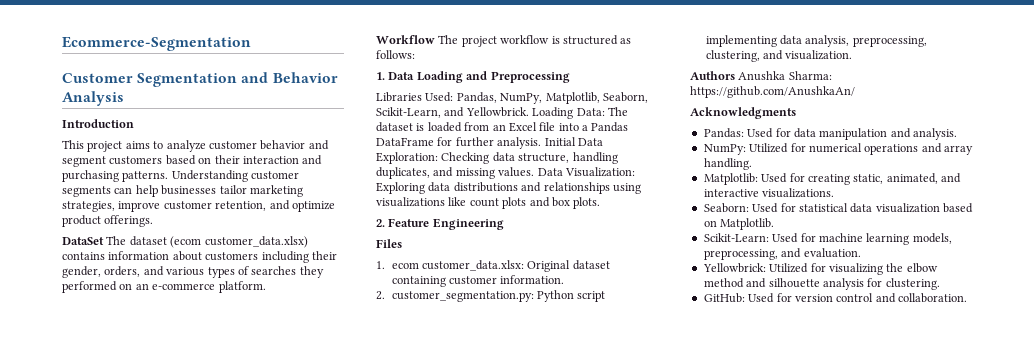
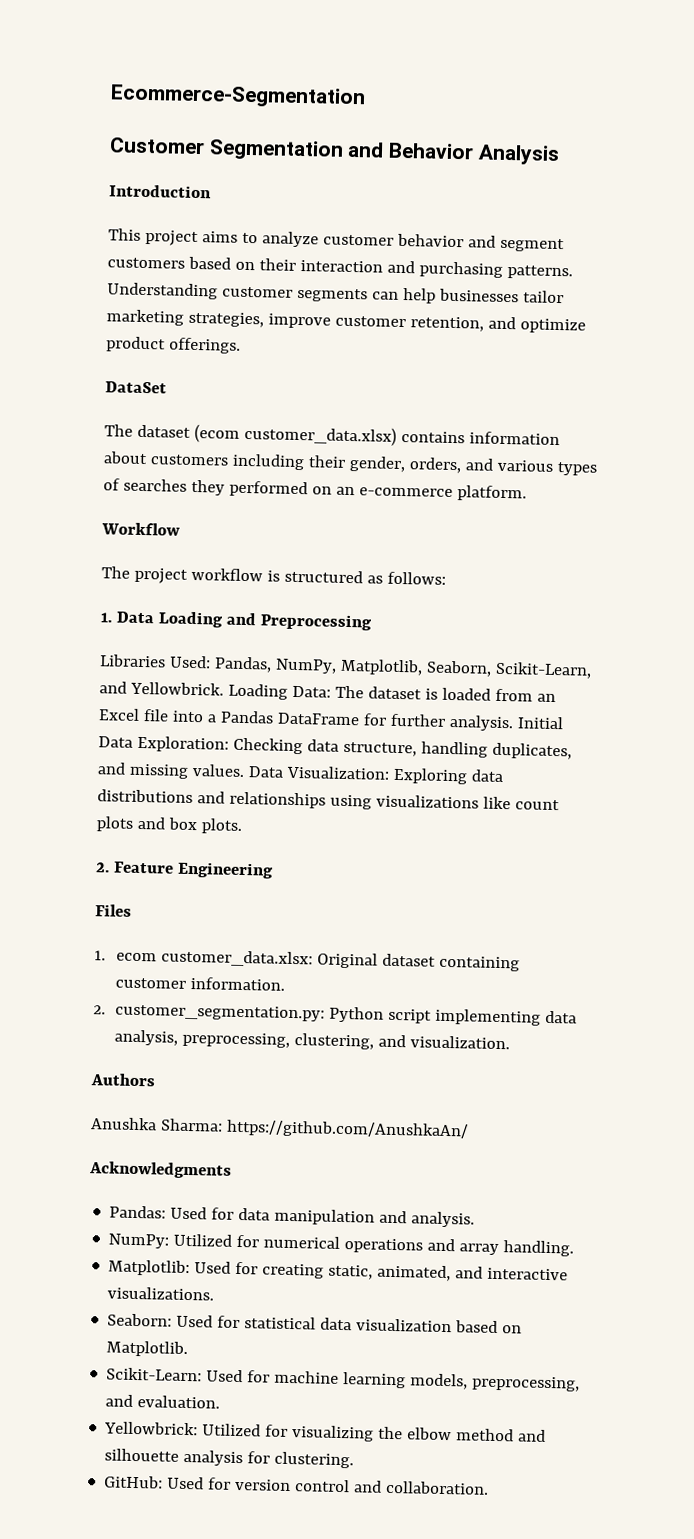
(104, 241) none -> (167, 387) //
(435, 39) none -> (180, 529) //
(735, 75) none -> (156, 1080) //

